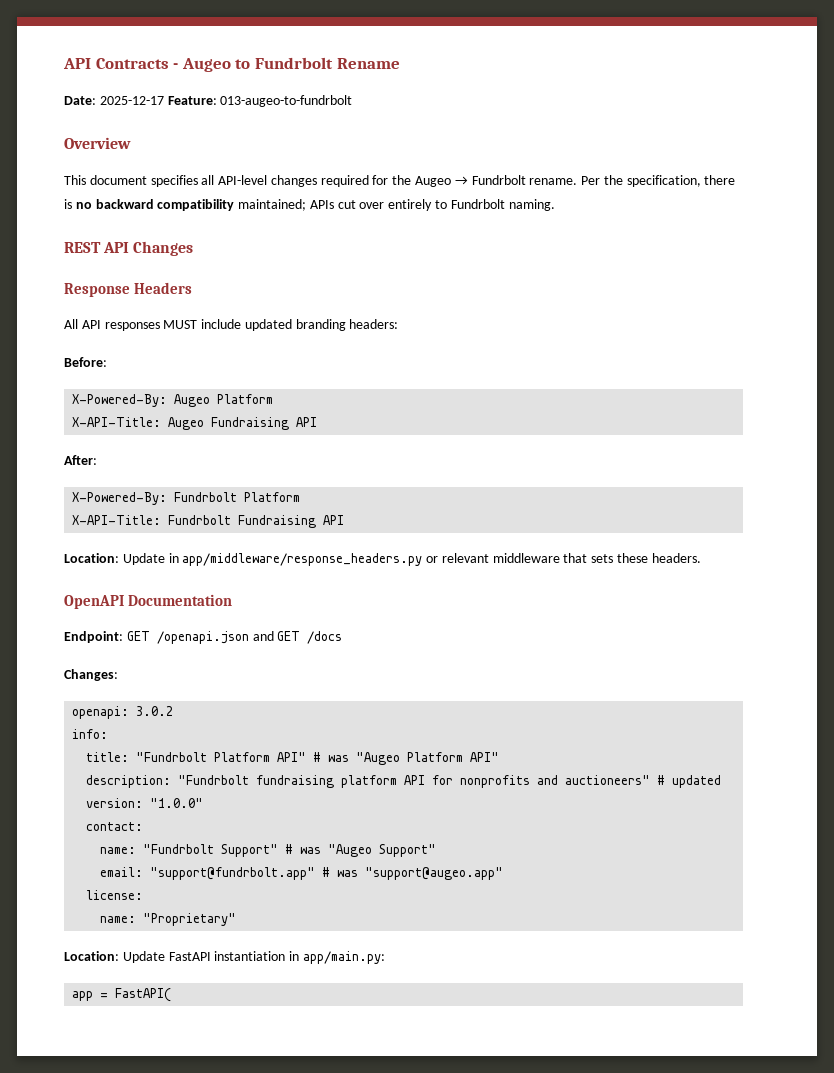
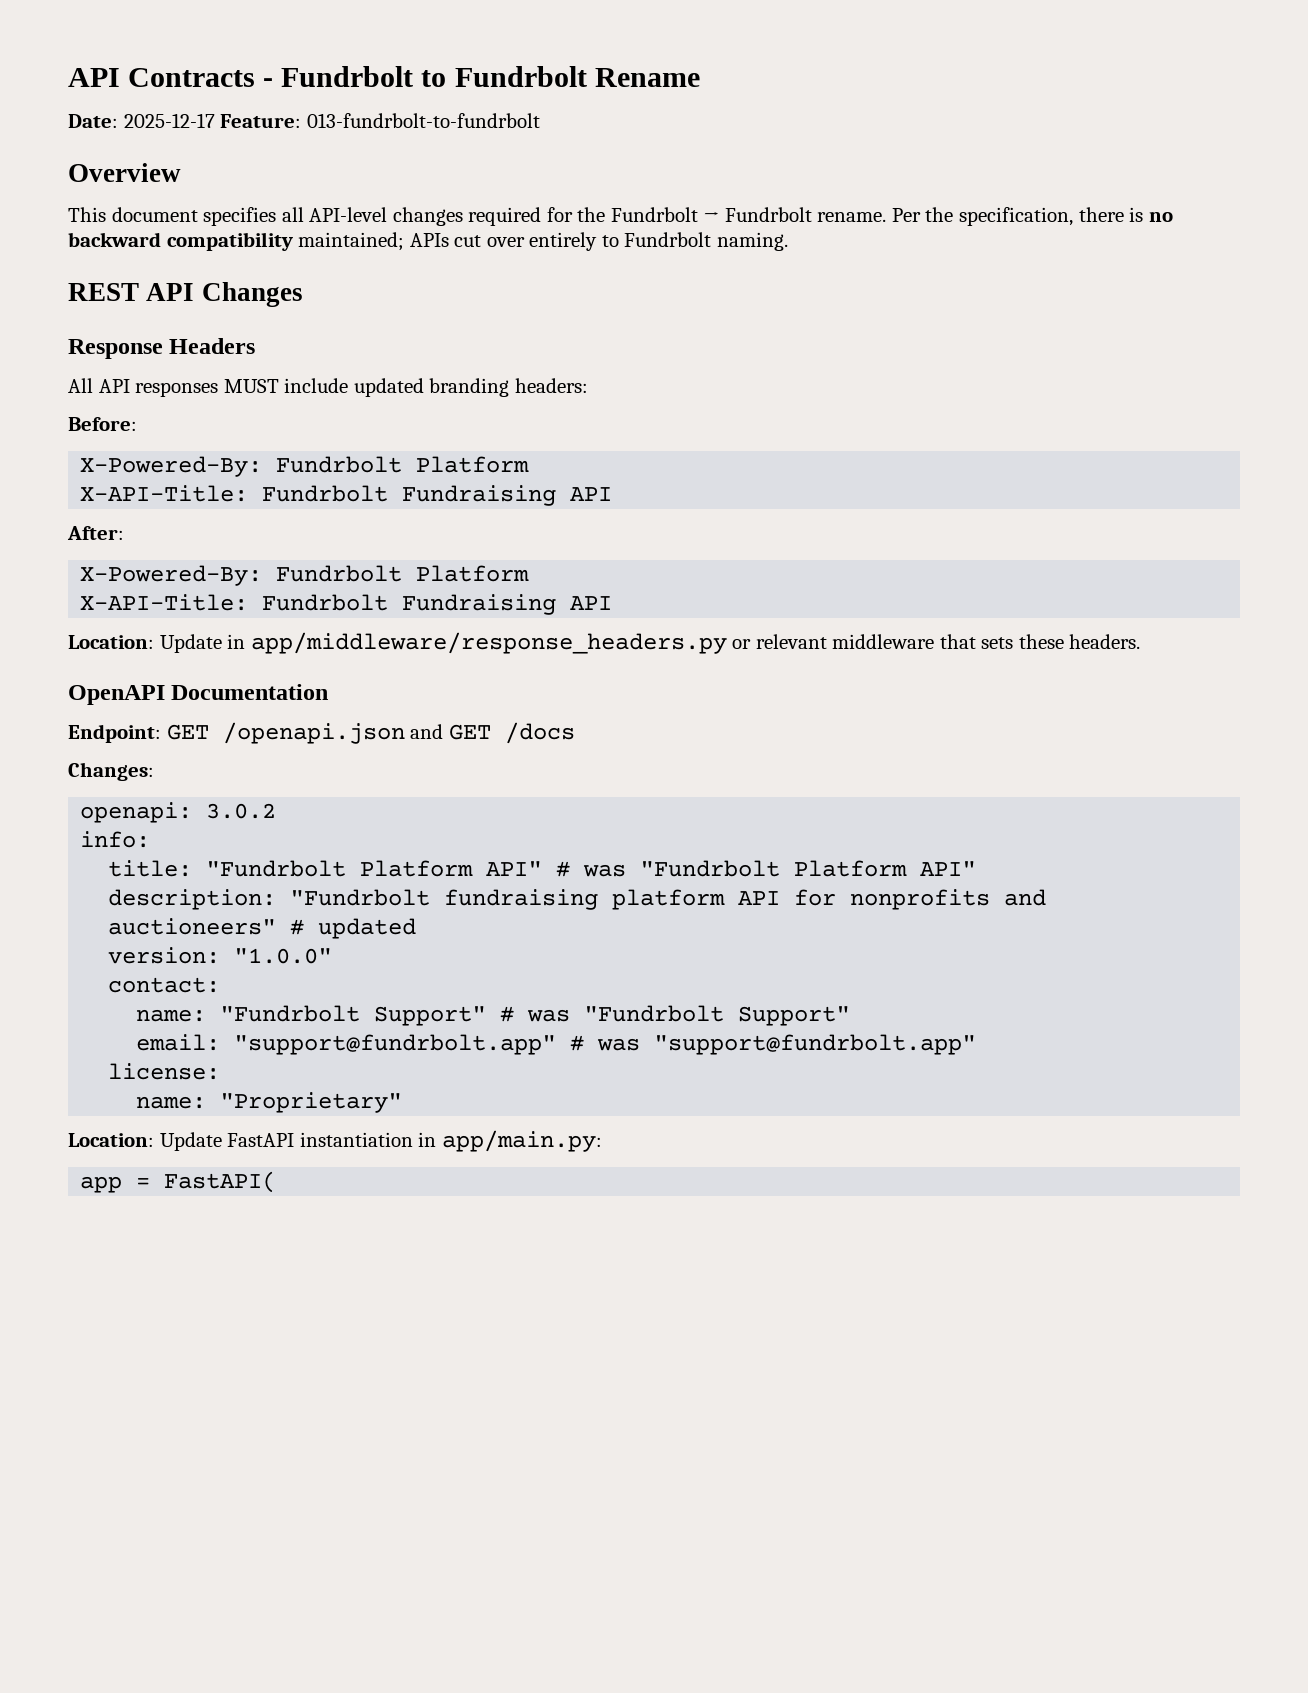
[181,58,231,72] Augeo -> [281,66,414,87] Fundrbolt
[220,95,353,107] 013-augeo-to-fundrbolt -> [306,113,540,128] 013-fundrbolt-to-fundrbolt
[415,176,452,187] Augeo -> [610,207,698,222] Fundrbolt
[174,394,274,407] [72,417,205,430] Augeo Platform // X-API-Title: Augeo -> [276,456,530,473] [80,485,389,502] Fundrbolt Platform // X-API-Title: Fundrbolt
[356,752,401,765] "Augeo -> [640,860,781,877] "Fundrbolt
[328,844,373,857] "Augeo -> [584,1005,725,1022] "Fundrbolt
[365,867,504,880] "support@augeo.app" -> [654,1034,977,1055] "support@fundrbolt.app"

